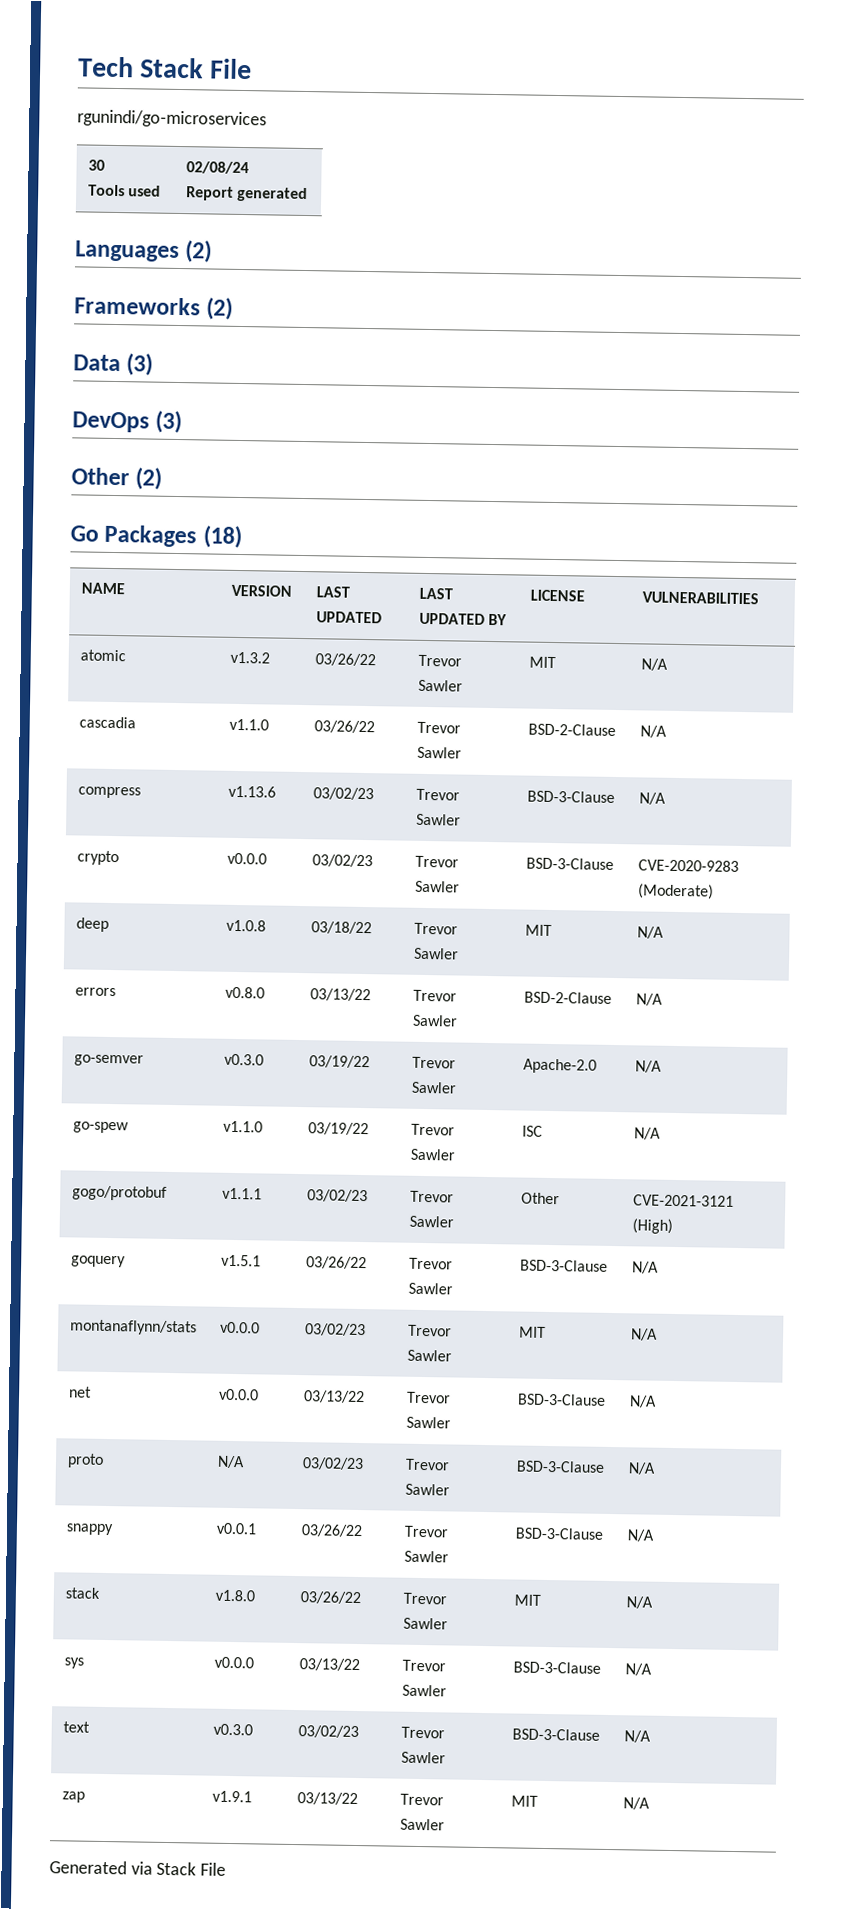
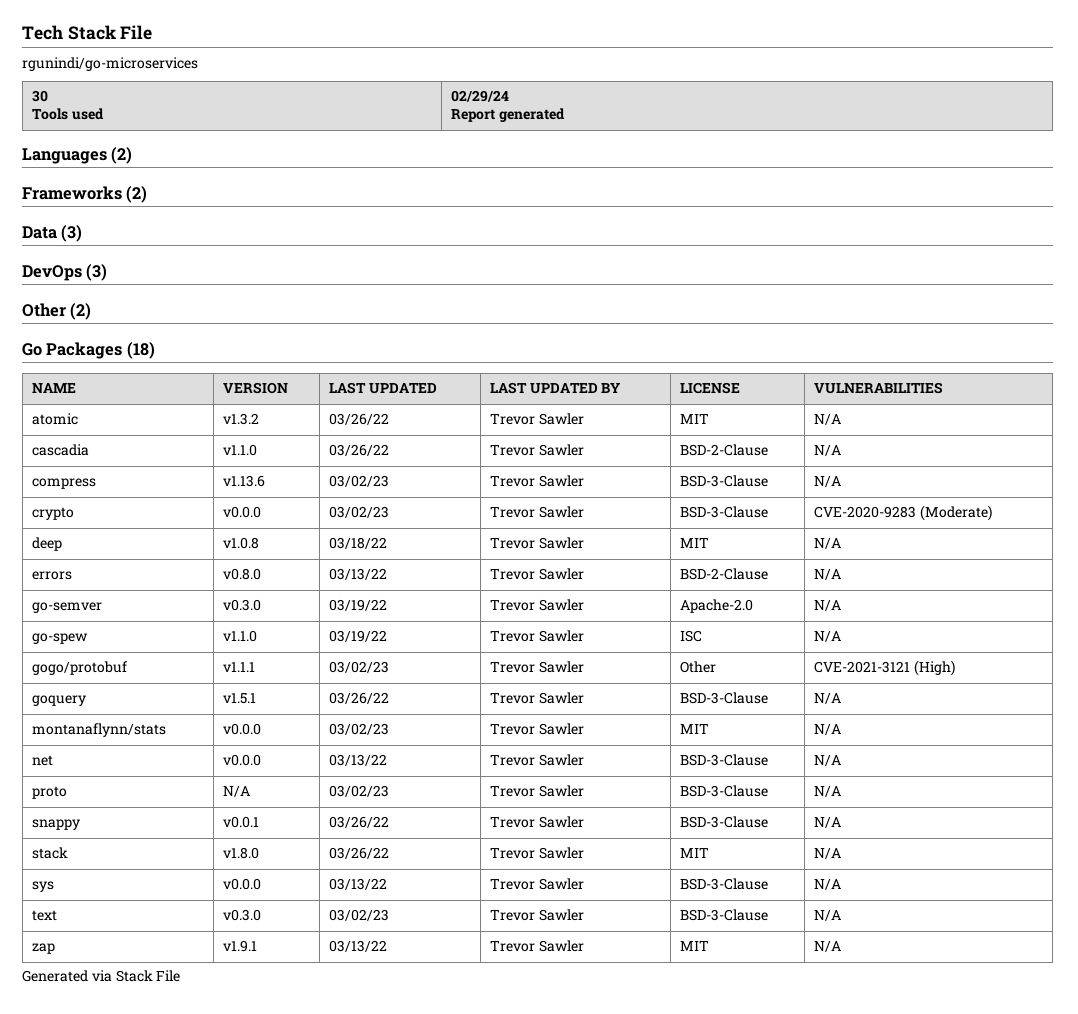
[185,161,249,175] 02/08/24 -> [450,90,509,102] 02/29/24

